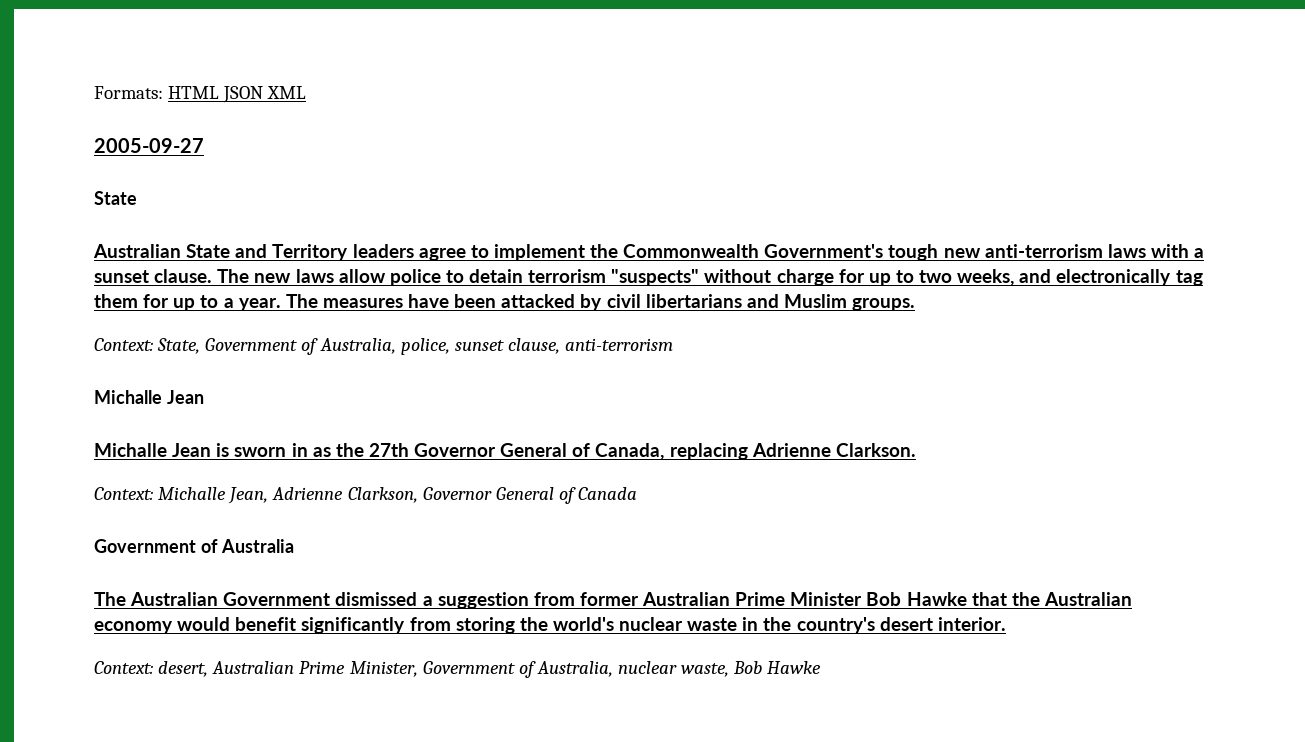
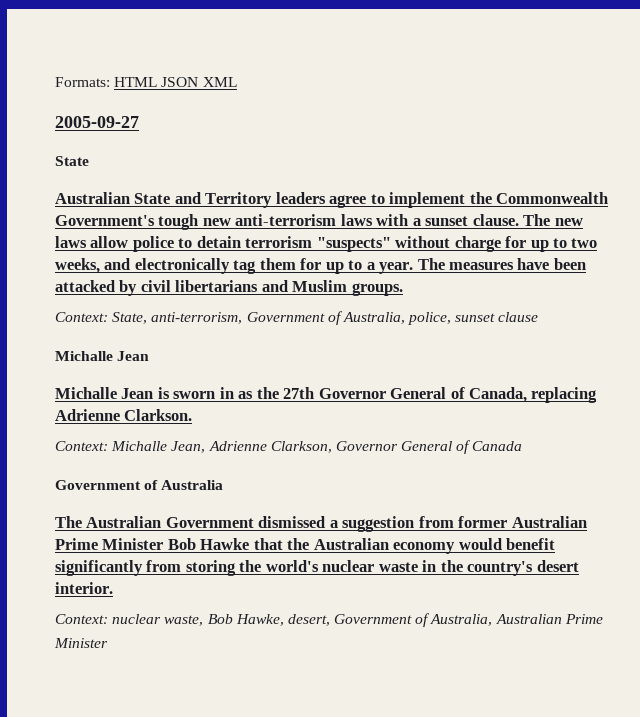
(201, 346) none -> [151,312,243,324] anti-terrorism,
[507,338,674,354] clause, anti-terrorism -> [498,312,539,322] clause
[158,661,822,678] desert, Australian Prime Minister, Government of Australia, nuclear waste, Bob Hawke -> [112,613,603,627] [54,638,108,648] nuclear waste, Bob Hawke, desert, Government of Australia, Australian Prime Minister

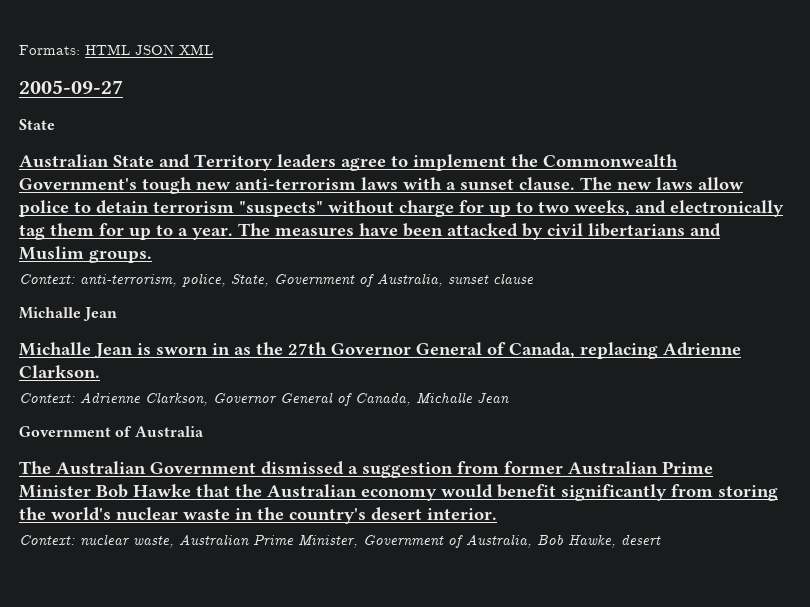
[112,311,452,325] State, anti-terrorism, Government of Australia, police, -> [80,273,443,287] anti-terrorism, police, State, Government of Australia,
[111,441,206,453] Michalle Jean, -> (75, 398) none
[472,441,523,451] Canada -> [355,392,509,406] Canada, Michalle Jean
[207,613,603,627] [54,638,108,648] Bob Hawke, desert, Government of Australia, Australian Prime Minister -> [179,534,661,548] Australian Prime Minister, Government of Australia, Bob Hawke, desert

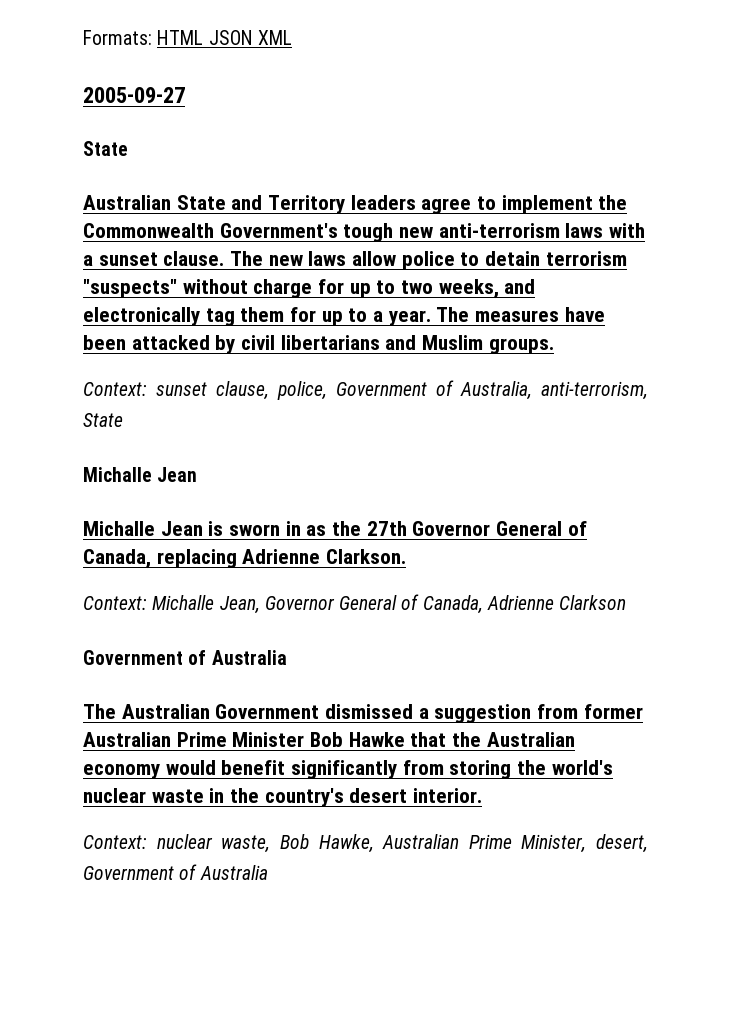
[80,273,534,287] anti-terrorism, police, State, Government of Australia, sunset clause -> [156,380,648,400] [83,413,123,427] sunset clause, police, Government of Australia, anti-terrorism, State
[80,392,509,406] Adrienne Clarkson, Governor General of Canada, Michalle Jean -> [152,594,627,614] Michalle Jean, Governor General of Canada, Adrienne Clarkson
(174, 542) none -> [279,834,374,853] Bob Hawke,
[363,534,661,548] Government of Australia, Bob Hawke, desert -> [596,834,648,853] [83,864,268,880] desert, Government of Australia

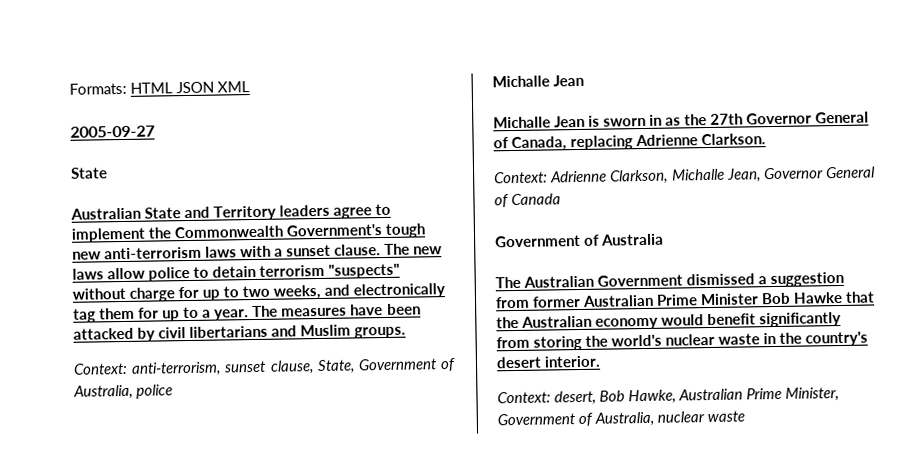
(147, 389) none -> [131,361,222,377] anti-terrorism,
[277,380,648,400] [83,413,123,427] police, Government of Australia, anti-terrorism, State -> [316,357,456,375] [73,384,173,400] State, Government of Australia, police
(147, 603) none -> [550,169,669,185] Adrienne Clarkson,
[422,595,627,614] Canada, Adrienne Clarkson -> [511,193,561,206] Canada
[156,834,271,853] nuclear waste, -> [554,390,596,406] desert,
[596,834,648,853] [83,864,268,880] desert, Government of Australia -> [497,410,745,427] Government of Australia, nuclear waste

